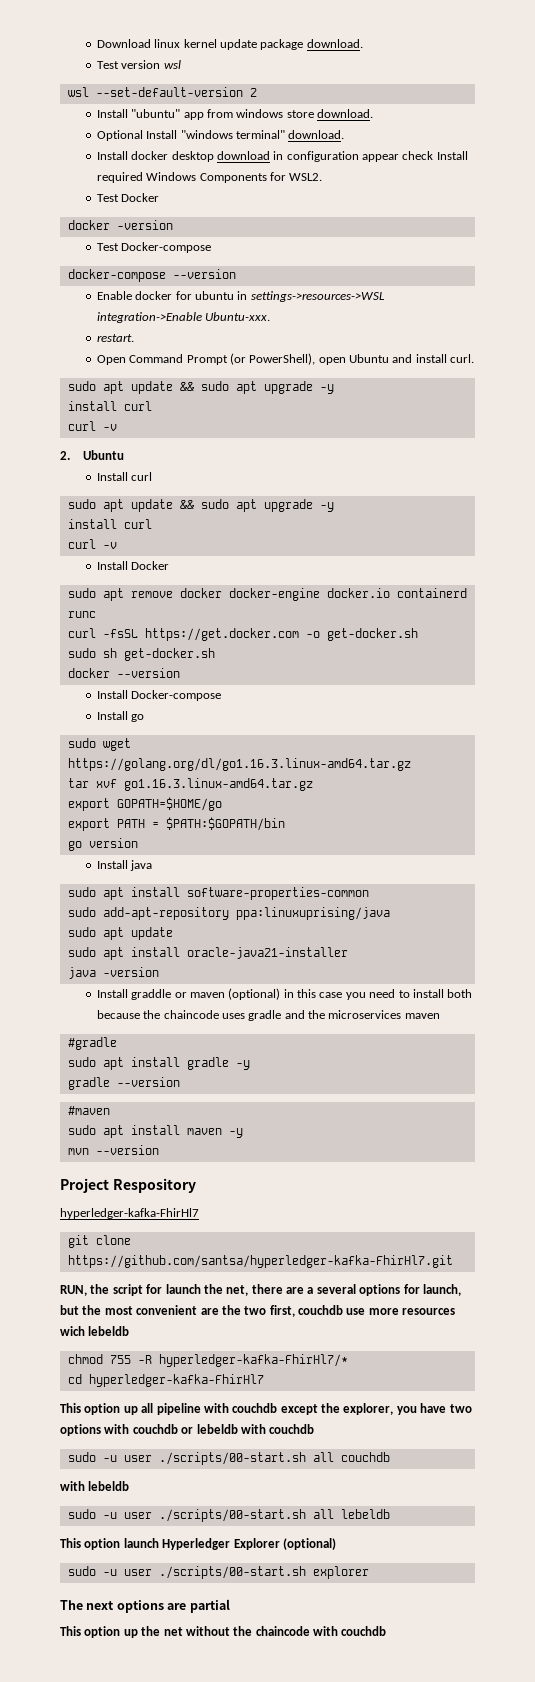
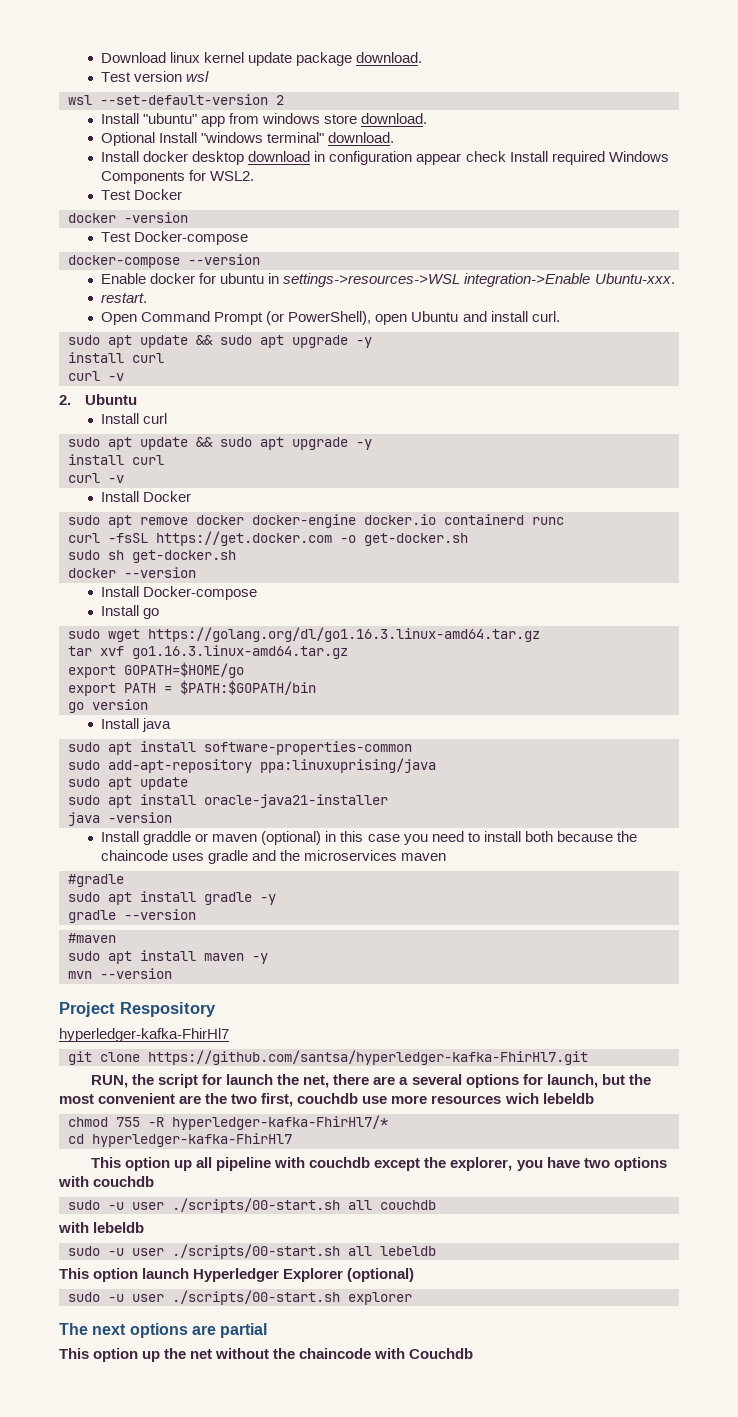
[181,1424,315,1434] or lebeldb with couchdb -> (155, 1181) none
[341,1626,387,1636] couchdb -> [409,1348,474,1359] Couchdb

